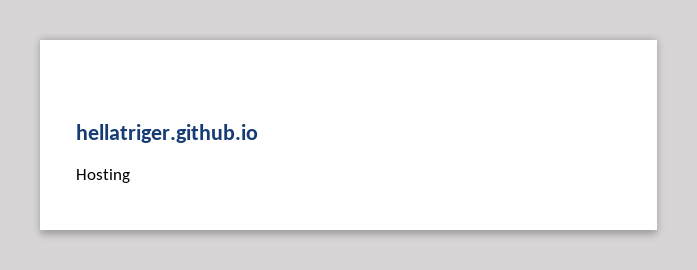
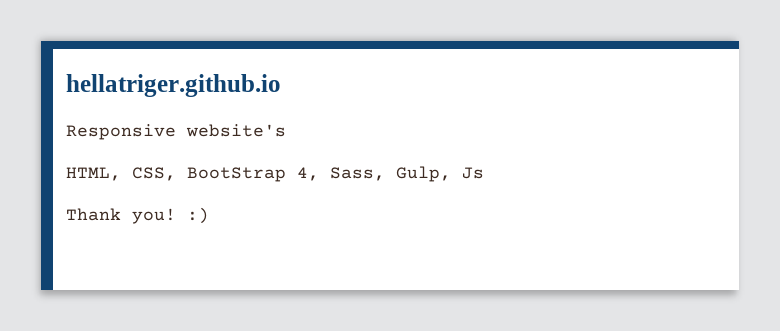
[76,169,130,183] Hosting -> [66,124,286,140] [66,166,484,182] [66,207,209,224] Responsive website's // HTML, CSS, BootStrap 4, Sass, Gulp, Js // Thank you! :)

